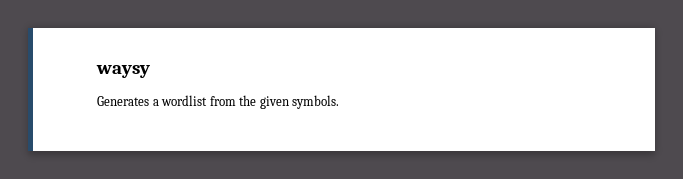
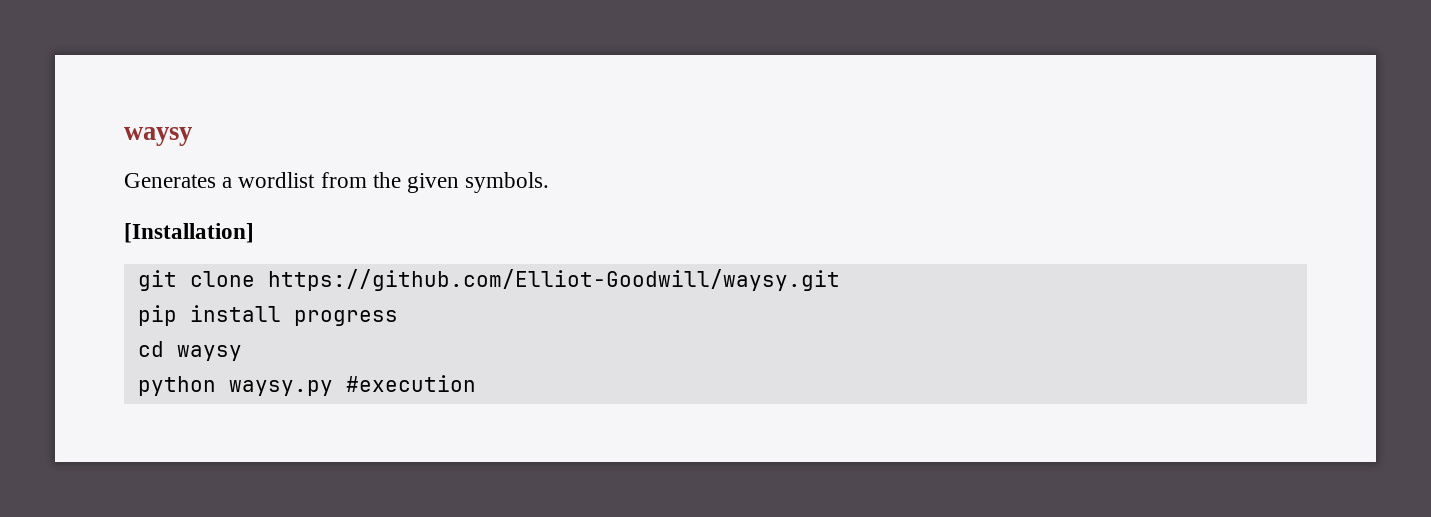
(340, 102) none -> [124,223,254,243] [137,269,840,291] [137,305,398,326] [137,341,242,361] [137,375,476,396] // [Installation] // git clone https://github.com/Elliot-Goodwill/waysy.git // pip install progress // cd waysy // python waysy.py #execution

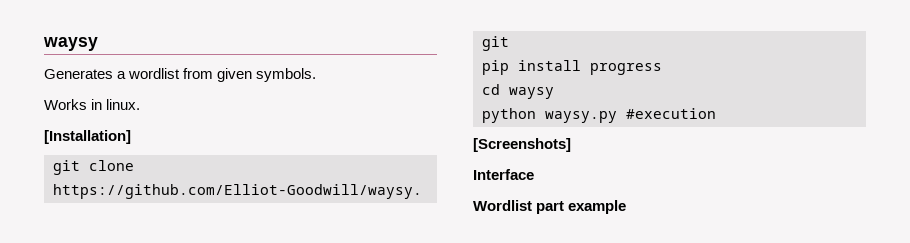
[372,172,401,188] the -> (214, 73) none
(550, 182) none -> [44,99,141,110] // Works in linux.
(476, 383) none -> [473,138,571,152] [473,169,534,180] [473,200,627,214] // [Screenshots] // Interface // Wordlist part example

